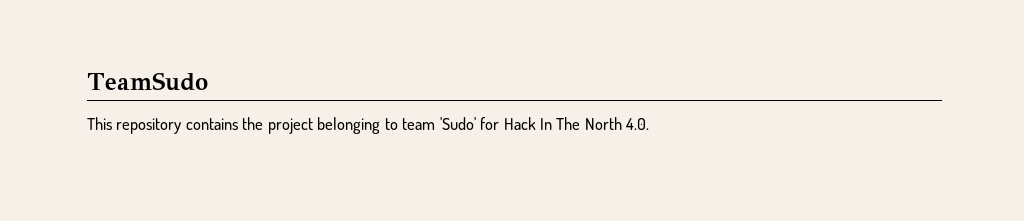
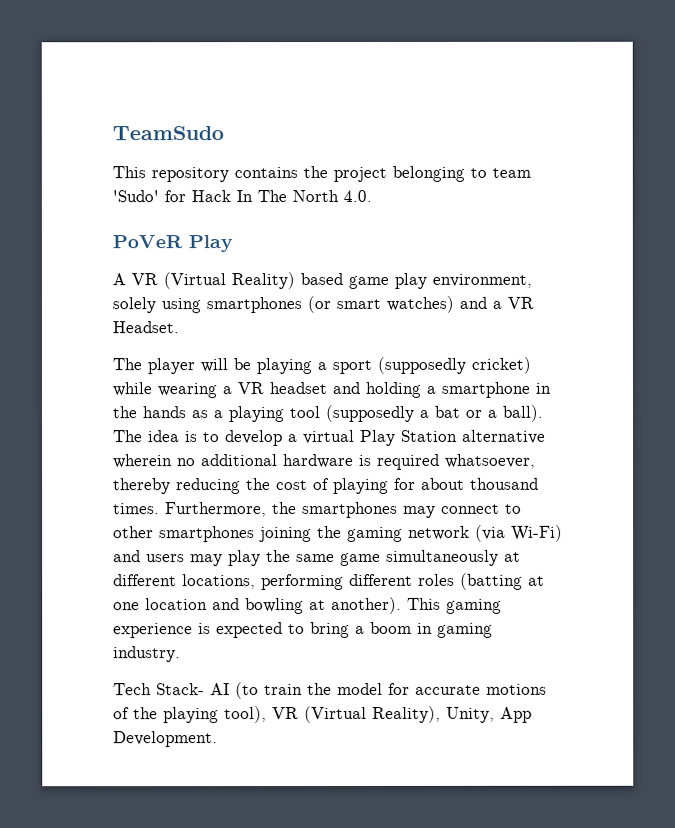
(650, 124) none -> [112,235,233,253] [112,272,532,290] [112,295,534,314] [112,321,179,334] [112,356,531,375] [112,381,551,399] [112,404,544,423] [113,429,546,447] [113,453,536,470] [113,477,539,495] [113,501,522,519] [113,524,563,543] [113,549,521,567] [113,572,545,591] [113,596,502,615] [113,621,493,639] [113,646,181,663] [113,682,547,700] [113,705,532,724] [113,731,218,748] // PoVeR Play // A VR (Virtual Reality) based game play environment, solely using smartphones (or smart watches) and a VR Headset. // The player will be playing a sport (supposedly cricket) while wearing a VR headset and holding a smartphone in the hands as a playing tool (supposedly a bat or a ball). The idea is to develop a virtual Play Station alternative wherein no additional hardware is required whatsoever, thereby reducing the cost of playing for about thousand times. Furthermore, the smartphones may connect to other smartphones joining the gaming network (via Wi-Fi) and users may play the same game simultaneously at different locations, performing different roles (batting at one location and bowling at another). This gaming experience is expected to bring a boom in gaming industry. // Tech Stack- AI (to train the model for accurate motions of the playing tool), VR (Virtual Reality), Unity, App Development.

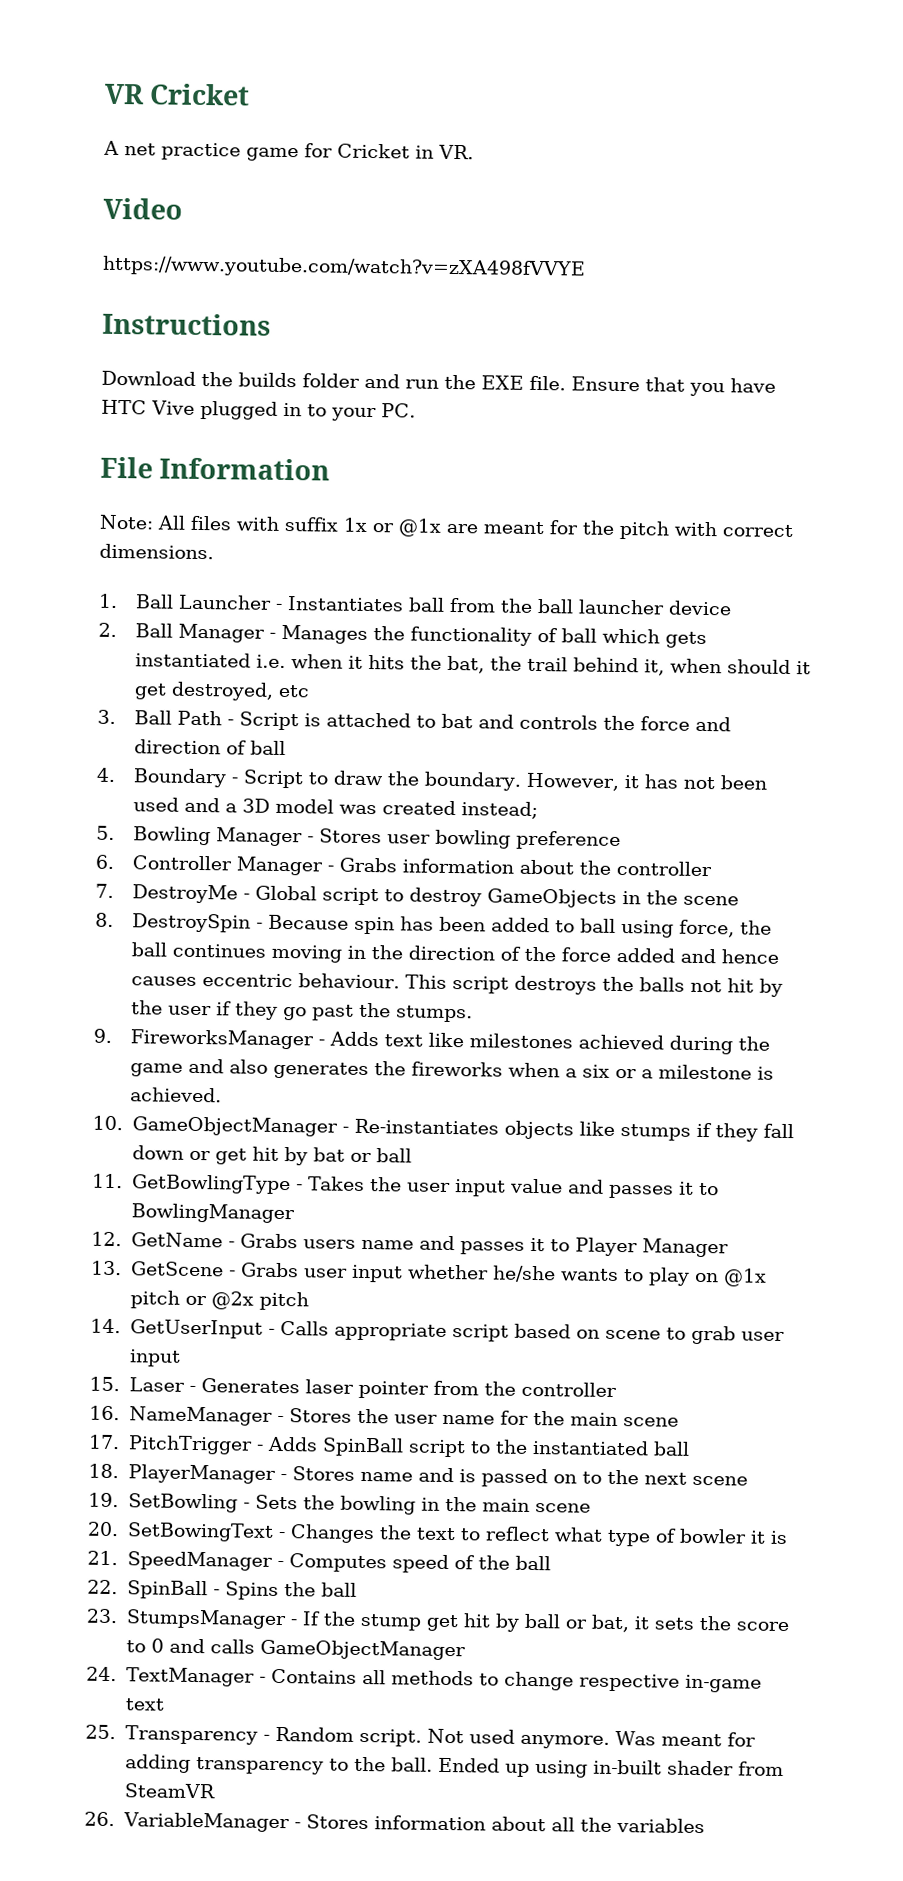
[112,126,224,141] [112,165,531,183] [112,189,372,203] [112,235,233,253] [112,272,532,290] [112,295,534,314] [112,321,179,334] [112,356,531,375] [112,381,551,399] [112,404,544,423] [113,429,546,447] [113,453,536,470] [113,477,539,495] [113,501,522,519] [113,524,563,543] [113,549,521,567] [113,572,545,591] [113,596,502,615] [113,621,493,639] [113,646,181,663] [113,682,547,700] [113,705,532,724] [113,731,218,748] TeamSudo // This repository contains the project belonging to team 'Sudo' for Hack In The North 4.0. // PoVeR Play // A VR (Virtual Reality) based game play environment, solely using smartphones (or smart watches) and a VR Headset. // The player will be playing a sport (supposedly cricket) while wearing a VR headset and holding a smartphone in the hands as a playing tool (supposedly a bat or a ball). The idea is to develop a virtual Play Station alternative wherein no additional hardware is required whatsoever, thereby reducing the cost of playing for about thousand times. Furthermore, the smartphones may connect to other smartphones joining the gaming network (via Wi-Fi) and users may play the same game simultaneously at different locations, performing different roles (batting at one location and bowling at another). This gaming experience is expected to bring a boom in gaming industry. // Tech Stack- AI (to train the model for accurate motions of the playing tool), VR (Virtual Reality), Unity, App Development. -> [104,83,251,106] [103,140,474,162] [103,197,183,220] [102,255,586,280] [102,312,271,336] [101,370,776,397] [101,399,416,422] [100,456,331,481] [99,514,793,540] [99,543,214,560] [98,593,733,616] [98,622,708,649] [135,652,812,676] [134,681,311,701] [97,709,732,732] [134,739,287,756] [96,767,768,791] [133,797,539,820] [96,825,622,851] [95,854,713,877] [95,883,740,908] [95,912,773,938] [131,942,780,964] [131,973,784,997] [131,1000,474,1023] [93,1028,771,1055] [130,1058,775,1080] [130,1087,223,1103] [92,1115,794,1142] [131,1145,412,1166] [92,1173,720,1199] [130,1203,295,1224] [91,1231,729,1258] [91,1260,767,1287] [129,1290,309,1311] [90,1318,785,1345] [128,1349,181,1367] [89,1376,617,1399] [89,1405,679,1427] [88,1434,690,1458] [88,1463,748,1488] [88,1492,591,1515] [87,1521,789,1547] [87,1550,551,1574] [87,1579,357,1600] [86,1608,789,1633] [125,1638,466,1661] [86,1666,763,1693] [124,1698,164,1711] [85,1724,757,1749] [124,1754,784,1778] [123,1783,215,1799] [84,1811,706,1834] VR Cricket // A net practice game for Cricket in VR. // Video // https://www.youtube.com/watch?v=zXA498fVVYE // Instructions // Download the builds folder and run the EXE file. Ensure that you have HTC Vive plugged in to your PC. // File Information // Note: All files with suffix 1x or @1x are meant for the pitch with correct dimensions. // 1. Ball Launcher - Instantiates ball from the ball launcher device // 2. Ball Manager - Manages the functionality of ball which gets instantiated i.e. when it hits the bat, the trail behind it, when should it get destroyed, etc // 3. Ball Path - Script is attached to bat and controls the force and direction of ball // 4. Boundary - Script to draw the boundary. However, it has not been used and a 3D model was created instead; // 5. Bowling Manager - Stores user bowling preference // 6. Controller Manager - Grabs information about the controller // 7. DestroyMe - Global script to destroy GameObjects in the scene // 8. DestroySpin - Because spin has been added to ball using force, the ball continues moving in the direction of the force added and hence causes eccentric behaviour. This script destroys the balls not hit by the user if they go past the stumps. // 9. FireworksManager - Adds text like milestones achieved during the game and also generates the fireworks when a six or a milestone is achieved. // 10. GameObjectManager - Re-instantiates objects like stumps if they fall down or get hit by bat or ball // 11. GetBowlingType - Takes the user input value and passes it to BowlingManager // 12. GetName - Grabs users name and passes it to Player Manager // 13. GetScene - Grabs user input whether he/she wants to play on @1x pitch or @2x pitch // 14. GetUserInput - Calls appropriate script based on scene to grab user input // 15. Laser - Generates laser pointer from the controller // 16. NameManager - Stores the user name for the main scene // 17. PitchTrigger - Adds SpinBall script to the instantiated ball // 18. PlayerManager - Stores name and is passed on to the next scene // 19. SetBowling - Sets the bowling in the main scene // 20. SetBowingText - Changes the text to reflect what type of bowler it is // 21. SpeedManager - Computes speed of the ball // 22. SpinBall - Spins the ball // 23. StumpsManager - If the stump get hit by ball or bat, it sets the score to 0 and calls GameObjectManager // 24. TextManager - Contains all methods to change respective in-game text // 25. Transparency - Random script. Not used anymore. Was meant for adding transparency to the ball. Ended up using in-built shader from SteamVR // 26. VariableManager - Stores information about all the variables

